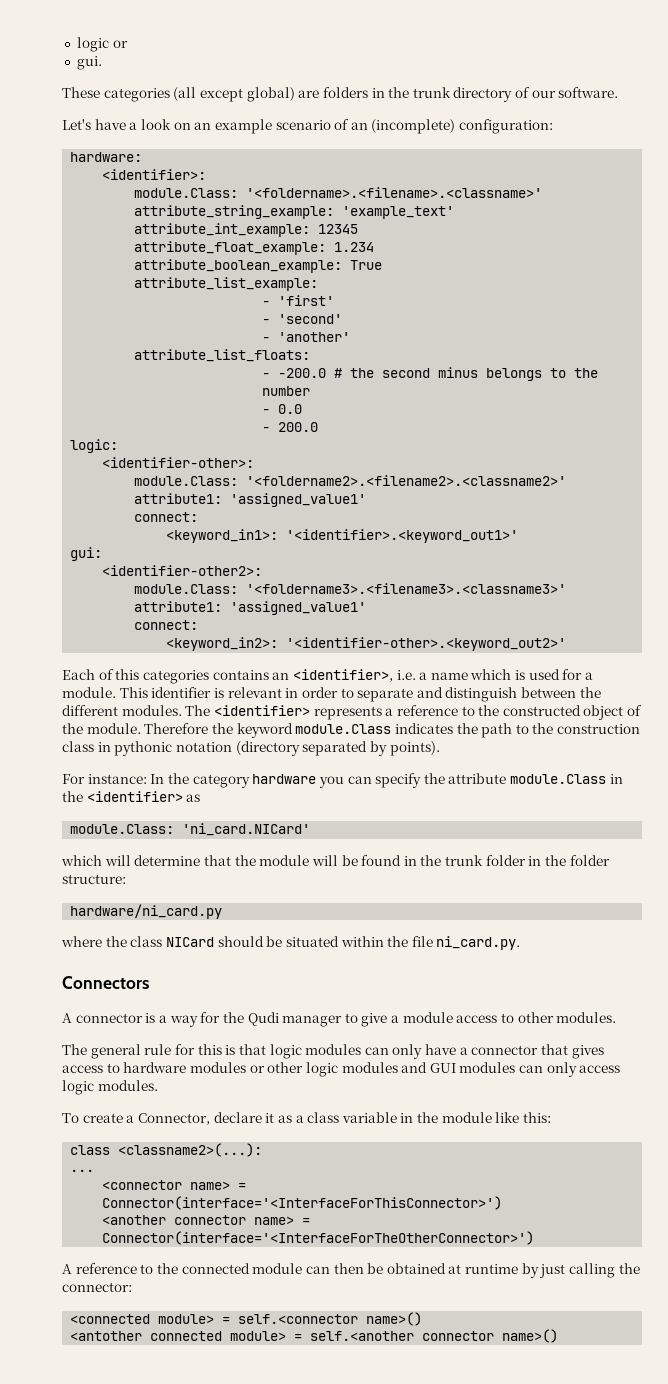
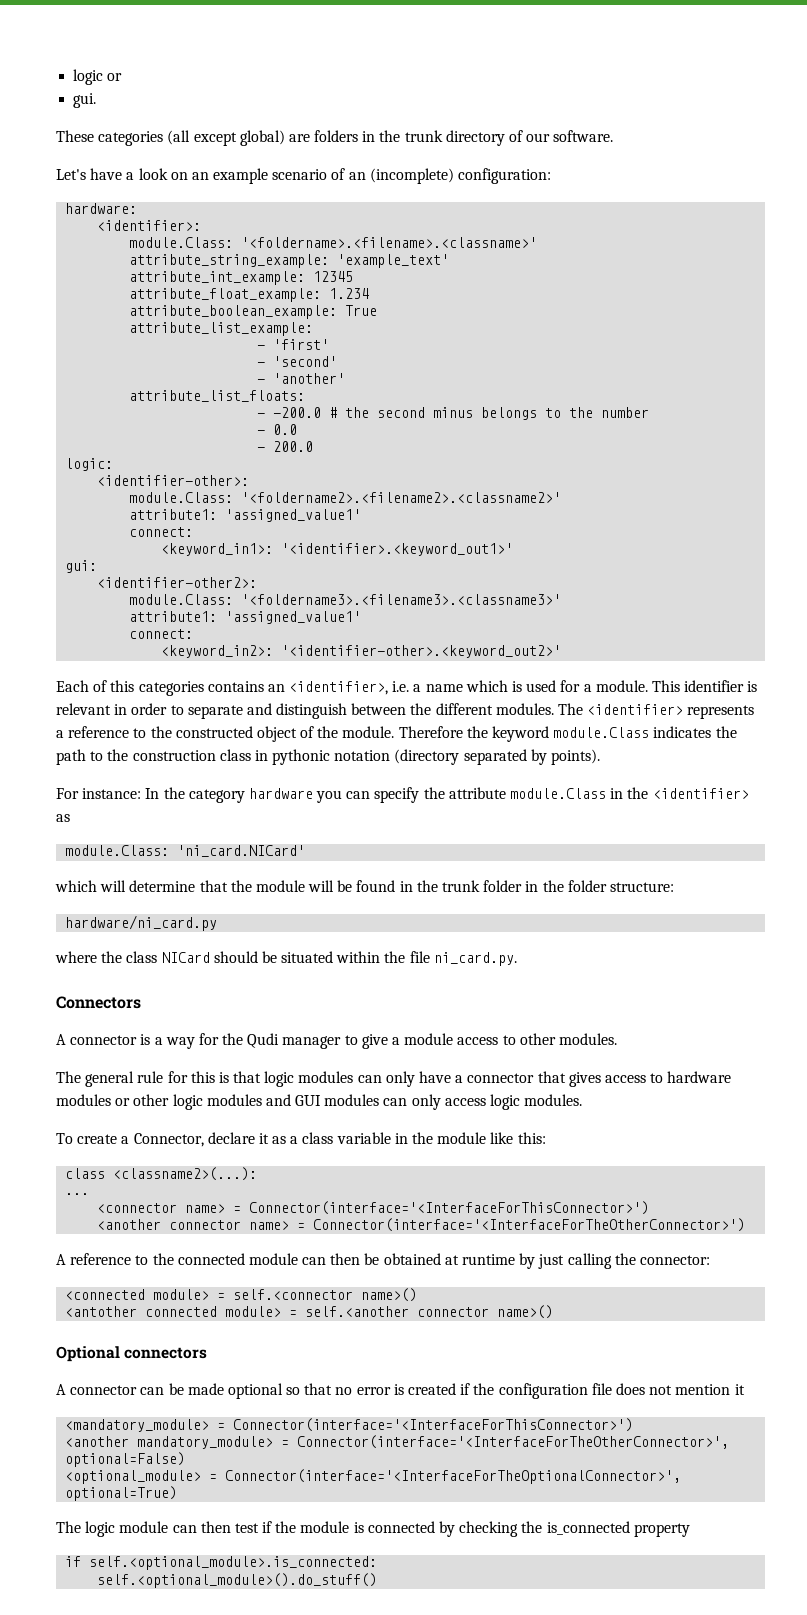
(559, 1336) none -> [56,1346,208,1362] [56,1383,745,1399] [65,1418,634,1432] [65,1435,730,1449] [65,1452,186,1467] [65,1469,682,1484] [65,1486,178,1501] [56,1521,690,1537] [65,1556,378,1570] [97,1573,378,1588] // Optional connectors // A connector can be made optional so that no error is created if the configuration file does not mention it // <mandatory_module> = Connector(interface='<InterfaceForThisConnector>') // <another mandatory_module> = Connector(interface='<InterfaceForTheOtherConnector>', optional=False) // <optional_module> = Connector(interface='<InterfaceForTheOptionalConnector>', optional=True) // The logic module can then test if the module is connected by checking the is_connected property // if self.<optional_module>.is_connected: // self.<optional_module>().do_stuff()

